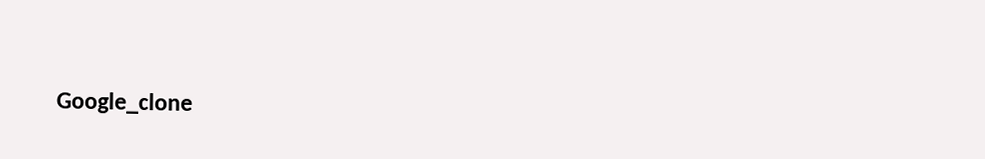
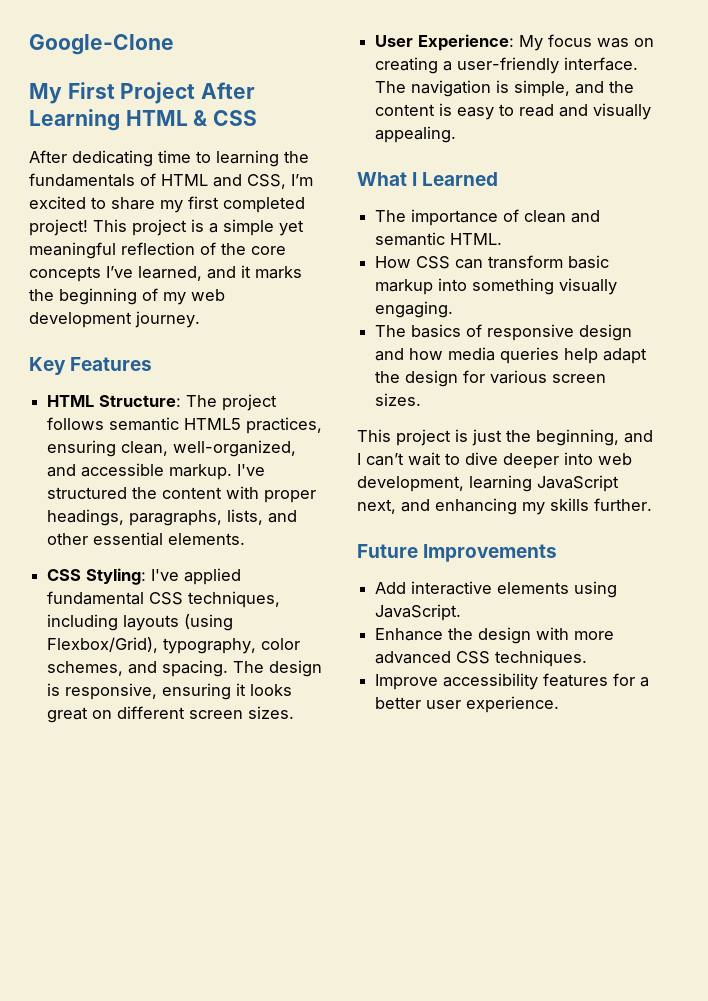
[56,91,193,115] Google_clone -> [29,34,174,55] [29,82,256,104] [29,109,258,131] [29,150,309,167] [29,173,313,189] [29,196,305,213] [29,219,304,236] [29,242,286,259] [29,265,302,282] [29,288,225,305] [29,311,200,328] [29,357,153,375] [47,394,278,411] [47,417,323,434] [47,440,297,457] [47,463,266,480] [47,486,317,503] [47,509,298,526] [47,532,246,546] [47,568,242,585] [47,591,281,608] [47,614,234,631] [47,637,301,654] [47,660,323,677] [47,683,293,700] [47,706,295,723] [375,34,655,51] [375,57,639,74] [375,80,635,97] [375,103,652,120] [375,126,457,143] [357,172,499,186] [375,209,601,226] [375,232,503,246] [375,255,610,269] [375,278,618,295] [375,301,454,318] [375,324,633,341] [375,347,648,364] [375,370,607,387] [375,393,422,406] [357,429,653,446] [357,452,632,469] [357,475,619,492] [357,498,652,515] [357,544,558,562] [375,581,618,598] [375,604,462,621] [375,627,615,644] [375,650,588,667] [375,673,650,690] [375,696,560,713] Google-Clone // My First Project After Learning HTML & CSS // After dedicating time to learning the fundamentals of HTML and CSS, I’m excited to share my first completed project! This project is a simple yet meaningful reflection of the core concepts I’ve learned, and it marks the beginning of my web development journey. // Key Features // HTML Structure: The project follows semantic HTML5 practices, ensuring clean, well-organized, and accessible markup. I've structured the content with proper headings, paragraphs, lists, and other essential elements. // CSS Styling: I've applied fundamental CSS techniques, including layouts (using Flexbox/Grid), typography, color schemes, and spacing. The design is responsive, ensuring it looks great on different screen sizes. // User Experience: My focus was on creating a user-friendly interface. The navigation is simple, and the content is easy to read and visually appealing. // What I Learned // The importance of clean and semantic HTML. // How CSS can transform basic markup into something visually engaging. // The basics of responsive design and how media queries help adapt the design for various screen sizes. // This project is just the beginning, and I can’t wait to dive deeper into web development, learning JavaScript next, and enhancing my skills further. // Future Improvements // Add interactive elements using JavaScript. // Enhance the design with more advanced CSS techniques. // Improve accessibility features for a better user experience.

